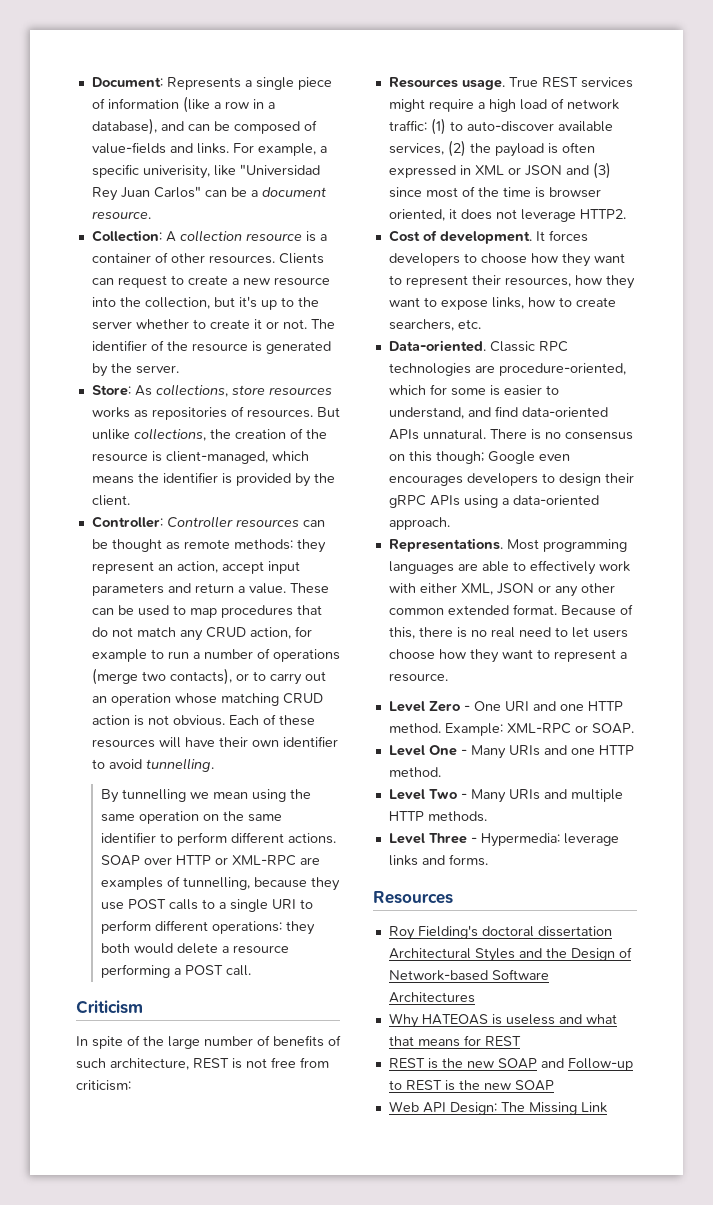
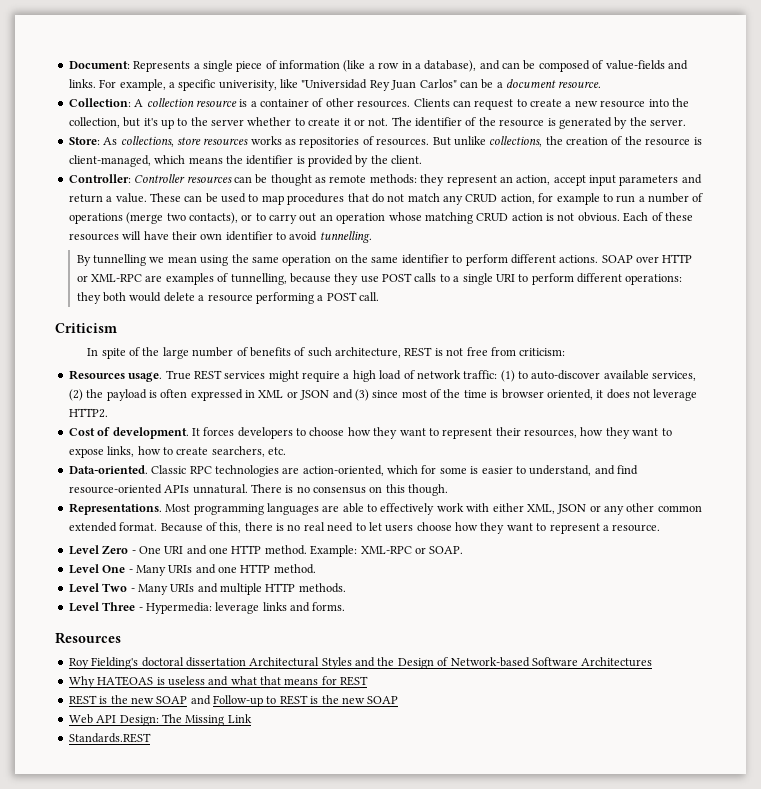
[498,363,626,376] procedure-oriented, -> [302,465,384,476] action-oriented,
[521,407,608,417] data-oriented -> [68,484,162,494] resource-oriented
[435,451,570,464] [388,473,634,486] [388,495,599,508] [388,517,450,530] though; Google even encourages developers to design their gRPC APIs using a data-oriented approach. -> [408,484,449,496] though.
(607, 1107) none -> [68,733,151,743] // Standards.REST

